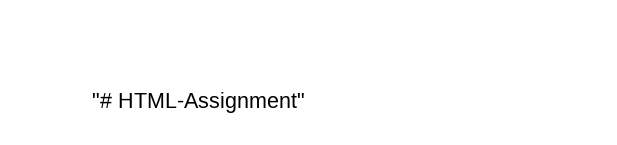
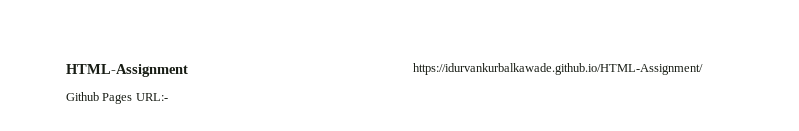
[92,92,305,113] "# HTML-Assignment" -> [66,64,188,77] [66,92,168,104] [413,63,703,75] HTML-Assignment // Github Pages URL:- https://idurvankurbalkawade.github.io/HTML-Assignment/

